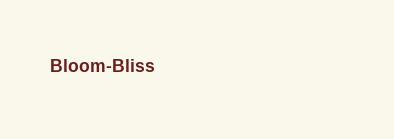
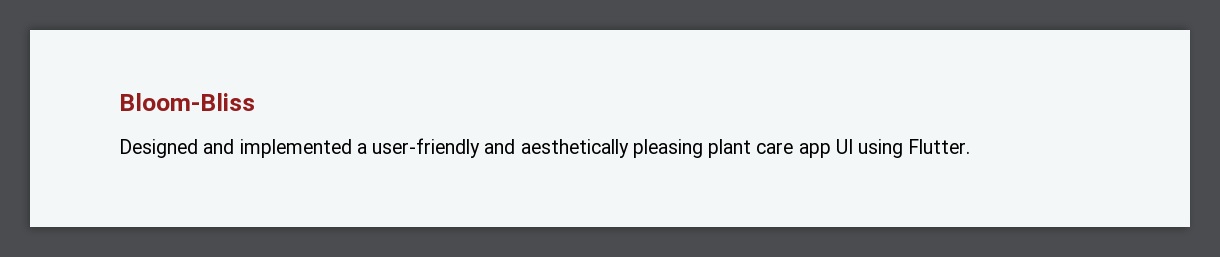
(155, 65) none -> [119,138,971,158] // Designed and implemented a user-friendly and aesthetically pleasing plant care app UI using Flutter.

